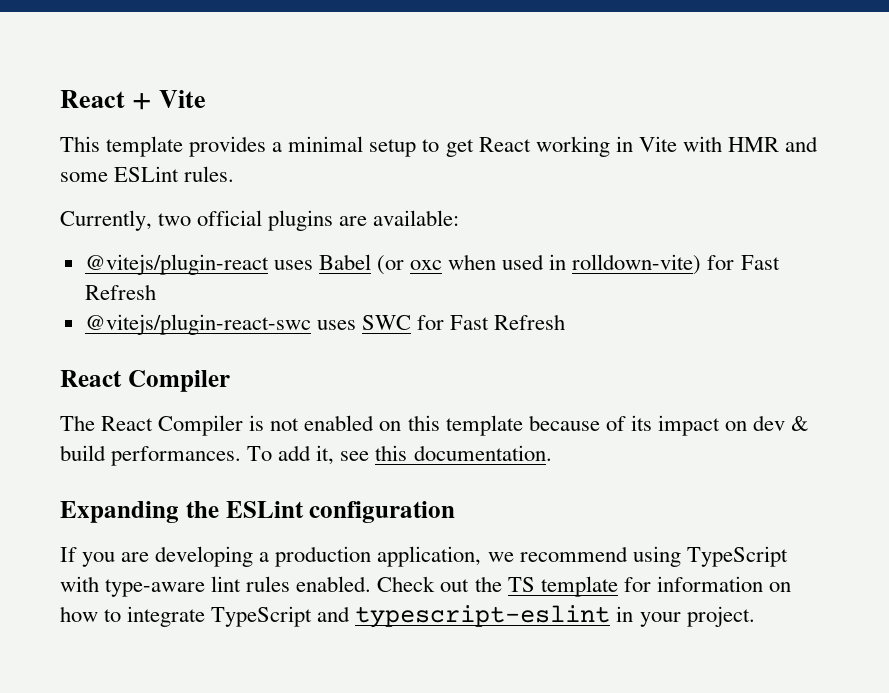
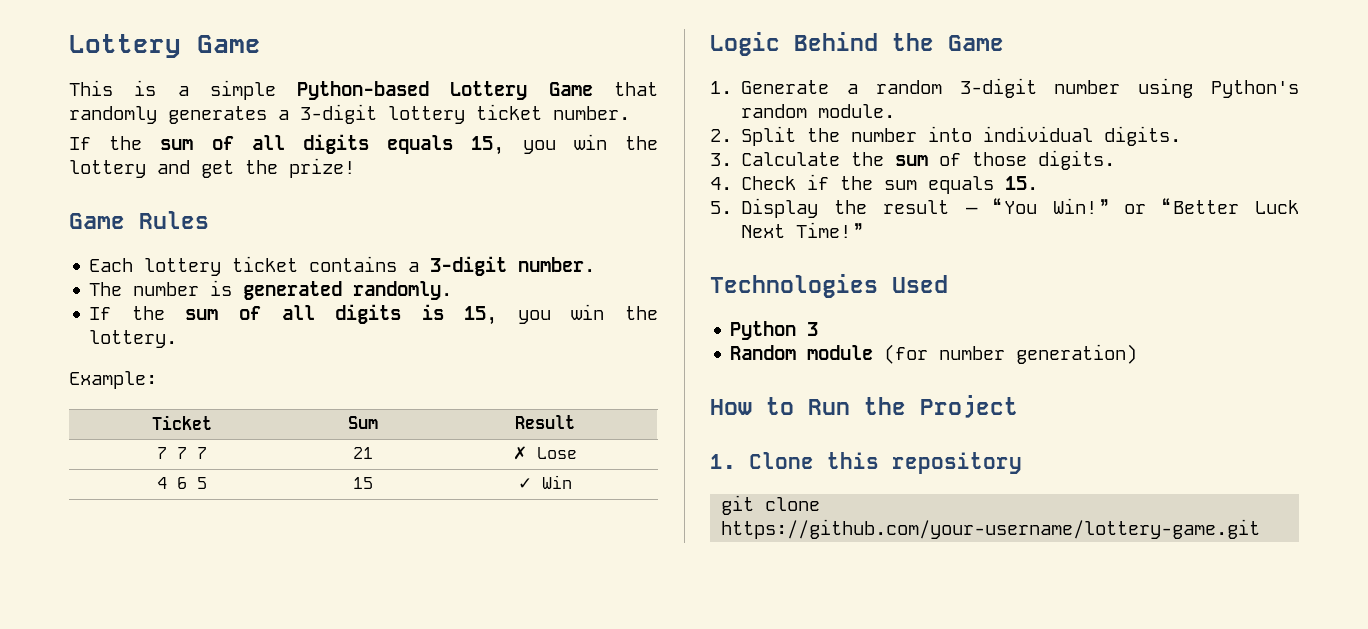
[60,90,207,110] [60,136,819,157] [60,166,235,182] [60,210,460,231] [84,254,780,275] [84,284,156,300] [84,314,566,335] [60,370,230,392] [60,415,810,436] [60,445,552,466] [60,501,456,523] [60,546,788,567] [60,576,791,597] [60,605,755,628] React + Vite // This template provides a minimal setup to get React working in Vite with HMR and some ESLint rules. // Currently, two official plugins are available: // @vitejs/plugin-react uses Babel (or oxc when used in rolldown-vite) for Fast Refresh // @vitejs/plugin-react-swc uses SWC for Fast Refresh // React Compiler // The React Compiler is not enabled on this template because of its impact on dev & build performances. To add it, see this documentation. // Expanding the ESLint configuration // If you are developing a production application, we recommend using TypeScript with type-aware lint rules enabled. Check out the TS template for information on how to integrate TypeScript and typescript-eslint in your project. -> [69,34,261,58] [69,80,658,100] [69,104,630,124] [69,134,658,155] [69,158,355,178] [69,211,209,229] [89,256,596,276] [89,280,453,300] [89,304,658,325] [89,330,178,348] [69,371,157,389] [152,415,212,430] [348,416,378,429] [514,415,575,429] [157,447,207,459] [353,447,373,459] [512,446,577,460] [157,477,207,489] [353,477,373,489] [517,475,572,489] [710,32,1004,56] [710,78,1299,98] [741,104,896,118] [710,126,1182,146] [710,150,1116,170] [710,174,1039,194] [710,198,1299,218] [741,222,863,238] [710,274,948,298] [730,321,819,340] [730,344,1138,364] [710,395,1018,418] [710,452,1022,474] [721,495,821,515] [721,519,1261,539] Lottery Game // This is a simple Python-based Lottery Game that randomly generates a 3-digit lottery ticket number. // If the sum of all digits equals 15, you win the lottery and get the prize! // Game Rules // Each lottery ticket contains a 3-digit number. // The number is generated randomly. // If the sum of all digits is 15, you win the lottery. // Example: // Ticket | Sum | Result // 7 7 7 | 21 | ✗ Lose // 4 6 5 | 15 | ✓ Win // Logic Behind the Game // 1. Generate a random 3-digit number using Python's random module. // 2. Split the number into individual digits. // 3. Calculate the sum of those digits. // 4. Check if the sum equals 15. // 5. Display the result — “You Win!” or “Better Luck Next Time!” // Technologies Used // Python 3 // Random module (for number generation) // How to Run the Project // 1. Clone this repository // git clone https://github.com/your-username/lottery-game.git

